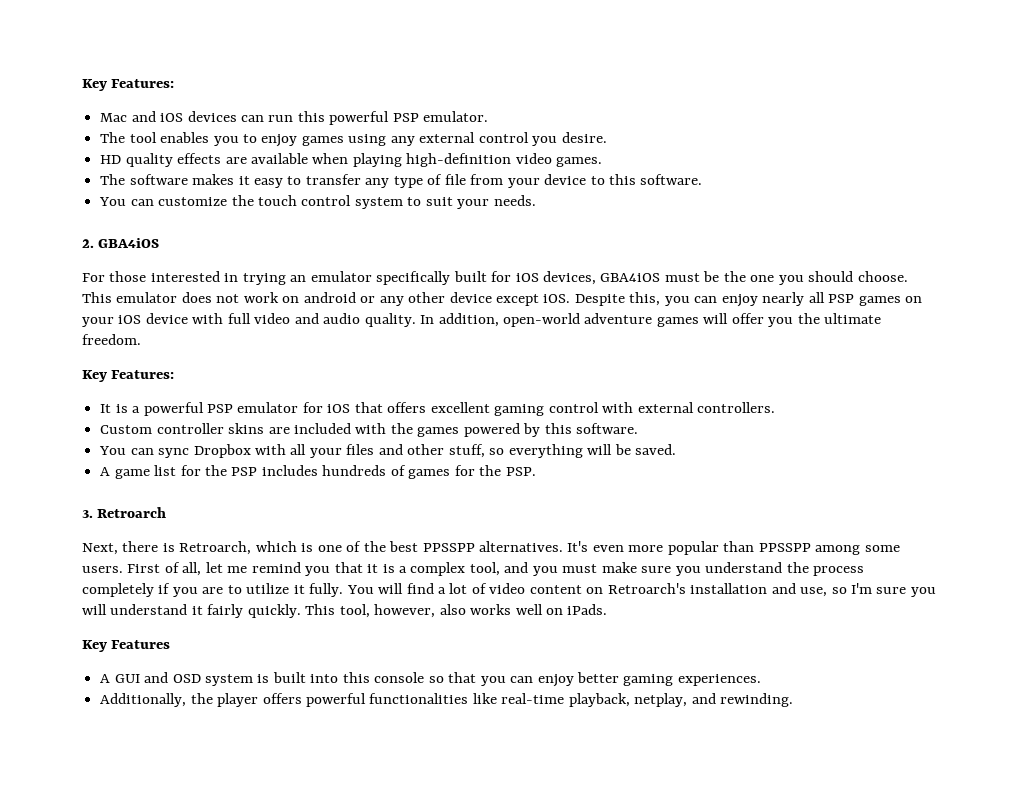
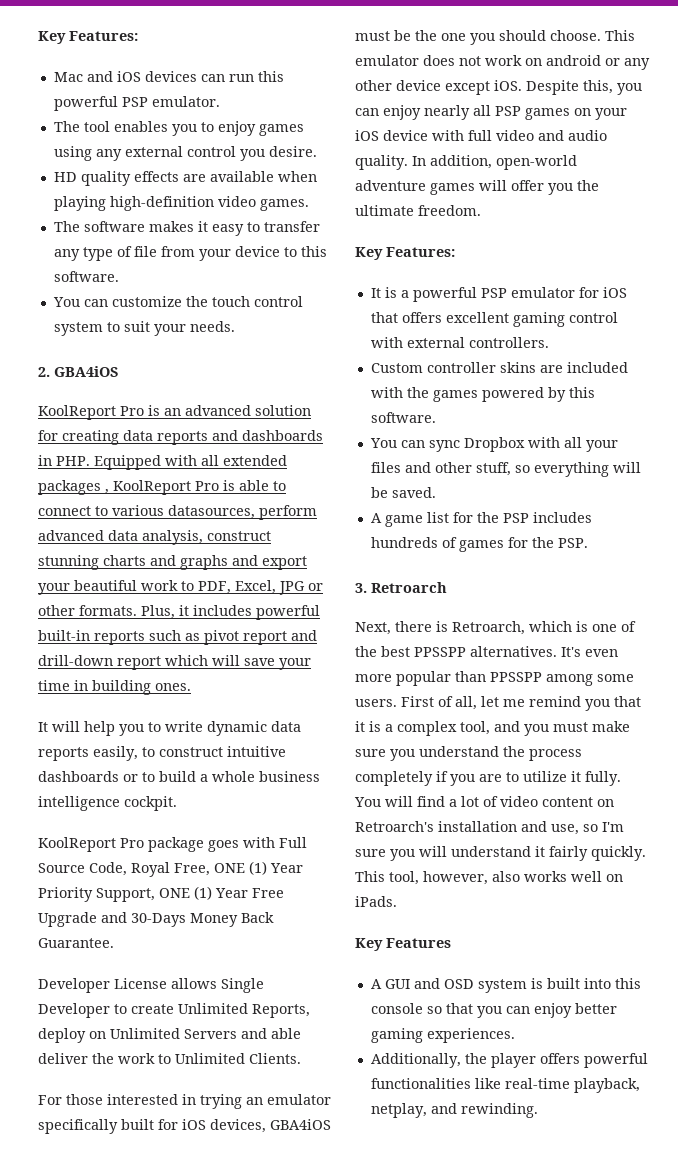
(160, 243) none -> [38,405,311,420] [38,430,323,445] [38,455,287,470] [38,480,286,495] [38,505,317,520] [38,530,271,545] [38,555,307,570] [38,580,323,595] [38,605,320,620] [38,630,317,645] [38,655,311,670] [38,680,191,695] [38,721,301,736] [38,746,286,761] [38,771,320,782] [38,796,177,811] [38,837,307,852] [38,861,303,877] [38,886,284,902] [38,912,274,927] [38,938,114,948] [38,978,264,993] [38,1003,310,1018] [38,1028,301,1043] [38,1053,301,1064] // KoolReport Pro is an advanced solution for creating data reports and dashboards in PHP. Equipped with all extended packages , KoolReport Pro is able to connect to various datasources, perform advanced data analysis, construct stunning charts and graphs and export your beautiful work to PDF, Excel, JPG or other formats. Plus, it includes powerful built-in reports such as pivot report and drill-down report which will save your time in building ones. // It will help you to write dynamic data reports easily, to construct intuitive dashboards or to build a whole business intelligence cockpit. // KoolReport Pro package goes with Full Source Code, Royal Free, ONE (1) Year Priority Support, ONE (1) Year Free Upgrade and 30-Days Money Back Guarantee. // Developer License allows Single Developer to create Unlimited Reports, deploy on Unlimited Servers and able deliver the work to Unlimited Clients.

